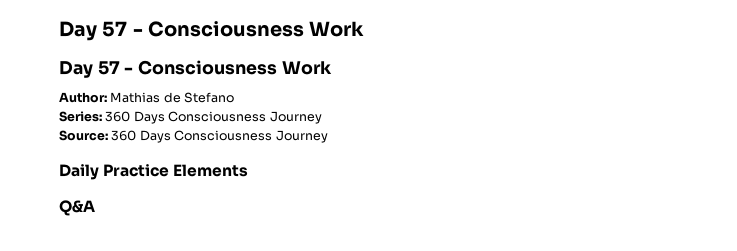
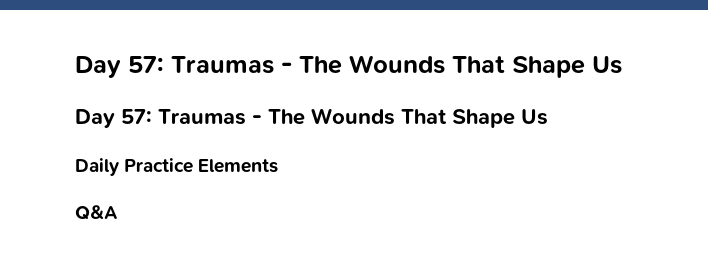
[59,21,365,41] [59,60,332,78] [59,92,235,103] [59,111,322,124] [59,130,328,143] Day 57 - Consciousness Work // Day 57 - Consciousness Work // Author: Mathias de Stefano // Series: 360 Days Consciousness Journey // Source: 360 Days Consciousness Journey -> [75,55,622,78] [75,108,548,128] Day 57: Traumas - The Wounds That Shape Us // Day 57: Traumas - The Wounds That Shape Us

